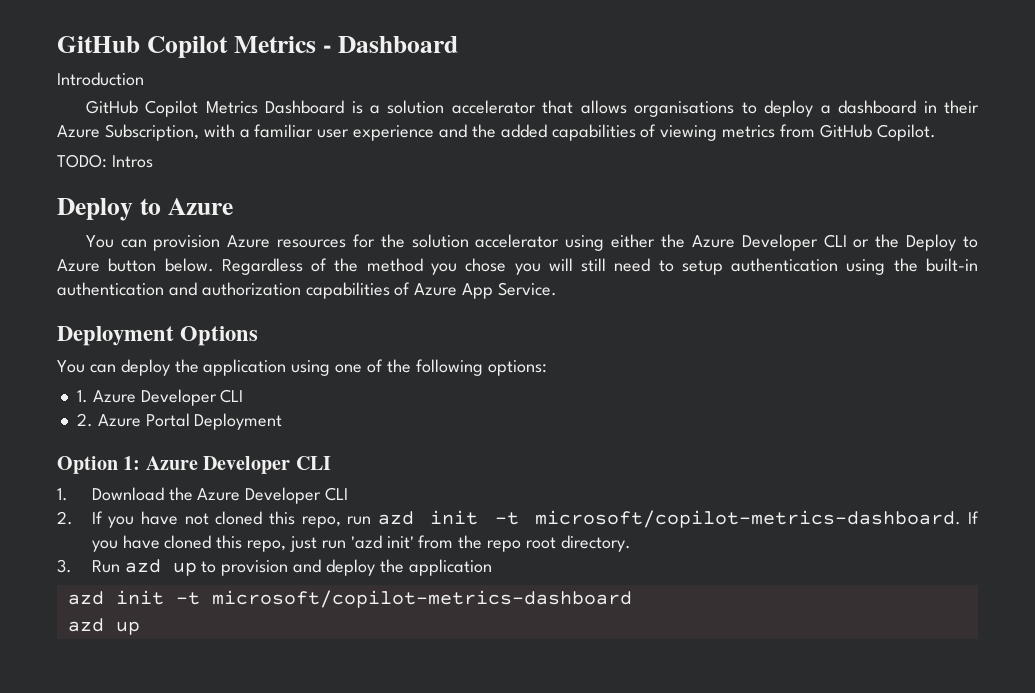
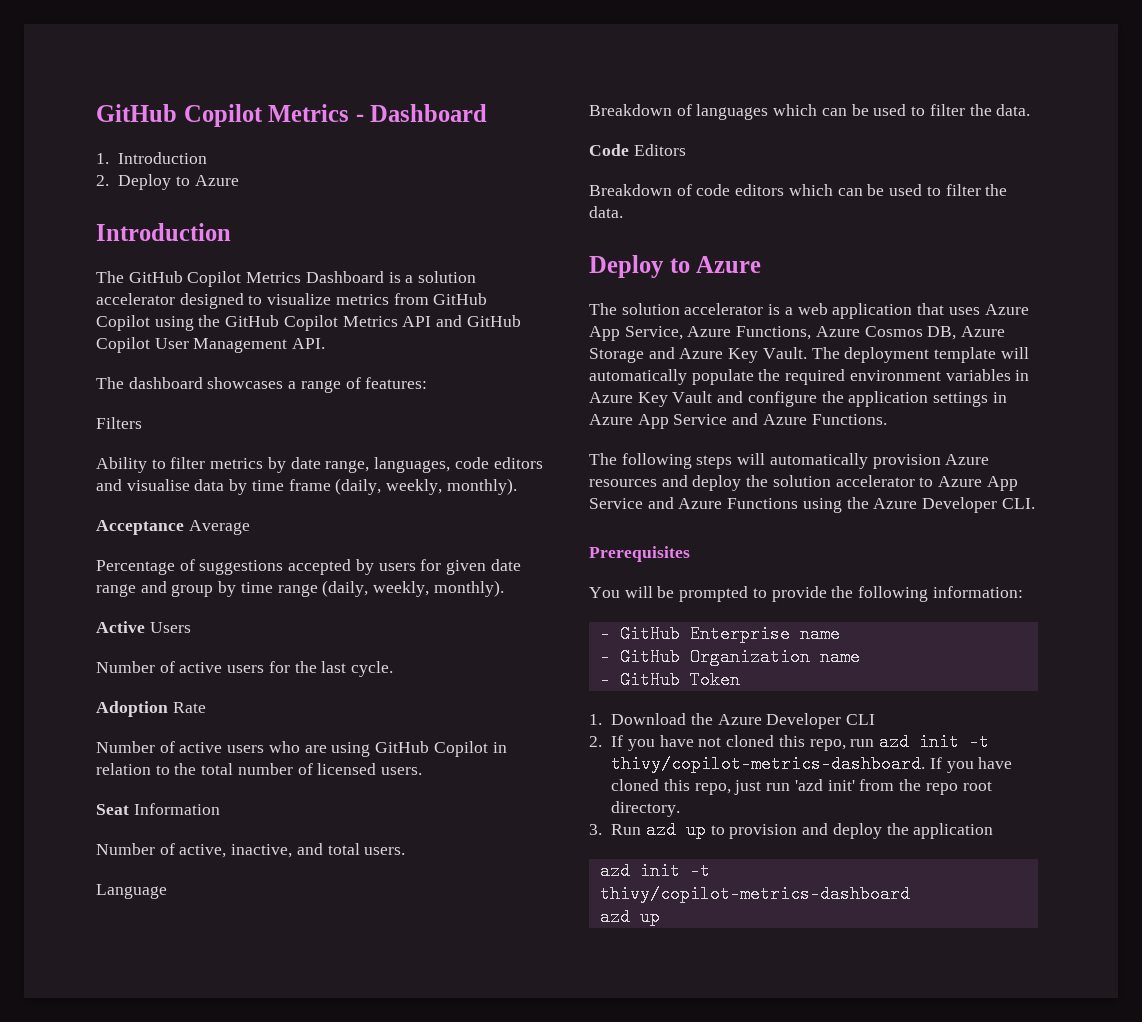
[57,72,144,86] Introduction // -> [96,152,208,164] [96,174,239,190] [96,223,231,241] [96,271,124,283] 1. Introduction // 2. Deploy to Azure // Introduction // The
[542,100,980,117] [57,124,936,141] [57,154,153,168] [57,198,233,221] [85,235,147,248] that allows organisations to deploy a dashboard in their Azure Subscription, with a familiar user experience and the added capabilities of viewing metrics from GitHub Copilot. // TODO: Intros // Deploy to Azure // You can -> [179,293,488,309] [96,315,521,331] [96,337,326,353] [96,377,428,393] [96,417,142,429] [96,457,543,473] [96,478,517,495] [96,520,250,535] [96,559,521,575] [96,580,504,597] [96,621,191,633] [96,661,394,677] [96,701,206,717] [96,741,507,757] [96,763,423,775] [96,803,220,815] [96,843,406,858] [96,884,167,899] [589,104,1031,120] [589,144,686,156] [589,184,1008,196] [589,206,623,218] [589,255,762,278] [589,303,1029,319] [589,326,1006,341] [589,347,1029,363] [589,369,1030,385] [589,391,1007,407] [589,413,887,429] [589,453,868,469] designed to visualize metrics from GitHub Copilot using the GitHub Copilot Metrics API and GitHub Copilot User Management API. // The dashboard showcases a range of features: // Filters // Ability to filter metrics by date range, languages, code editors and visualise data by time frame (daily, weekly, monthly). // Acceptance Average // Percentage of suggestions accepted by users for given date range and group by time range (daily, weekly, monthly). // Active Users // Number of active users for the last cycle. // Adoption Rate // Number of active users who are using GitHub Copilot in relation to the total number of licensed users. // Seat Information // Number of active, inactive, and total users. // Language // Breakdown of languages which can be used to filter the data. // Code Editors // Breakdown of code editors which can be used to filter the data. // Deploy to Azure // The solution accelerator is a web application that uses Azure App Service, Azure Functions, Azure Cosmos DB, Azure Storage and Azure Key Vault. The deployment template will automatically populate the required environment variables in Azure Key Vault and configure the application settings in Azure App Service and Azure Functions. // The following steps will automatically
[352,234,375,248] for -> [661,475,742,491] and deploy
[565,234,978,251] [57,258,979,275] [57,282,558,299] [57,326,259,346] [57,359,547,376] [76,389,244,406] [76,413,283,430] [57,456,331,474] using either the Azure Developer CLI or the Deploy to Azure button below. Regardless of the method you chose you will still need to setup authentication using the built-in authentication and authorization capabilities of Azure App Service. // Deployment Options // You can deploy the application using one of the following options: // 1. Azure Developer CLI // 2. Azure Portal Deployment // Option 1: Azure Developer CLI -> [919,476,1018,491] [589,497,1035,513] [589,546,690,562] [589,586,1023,602] [599,625,840,643] [599,648,860,666] [599,671,740,689] to Azure App Service and Azure Functions using the Azure Developer CLI. // Prerequisites // You will be prompted to provide the following information: // - GitHub Enterprise name // - GitHub Organization name // - GitHub Token
[535,510,962,528] microsoft/copilot-metrics-dashboard. -> [611,755,926,773] thivy/copilot-metrics-dashboard.
[211,590,632,608] microsoft/copilot-metrics-dashboard -> [599,885,910,903] thivy/copilot-metrics-dashboard

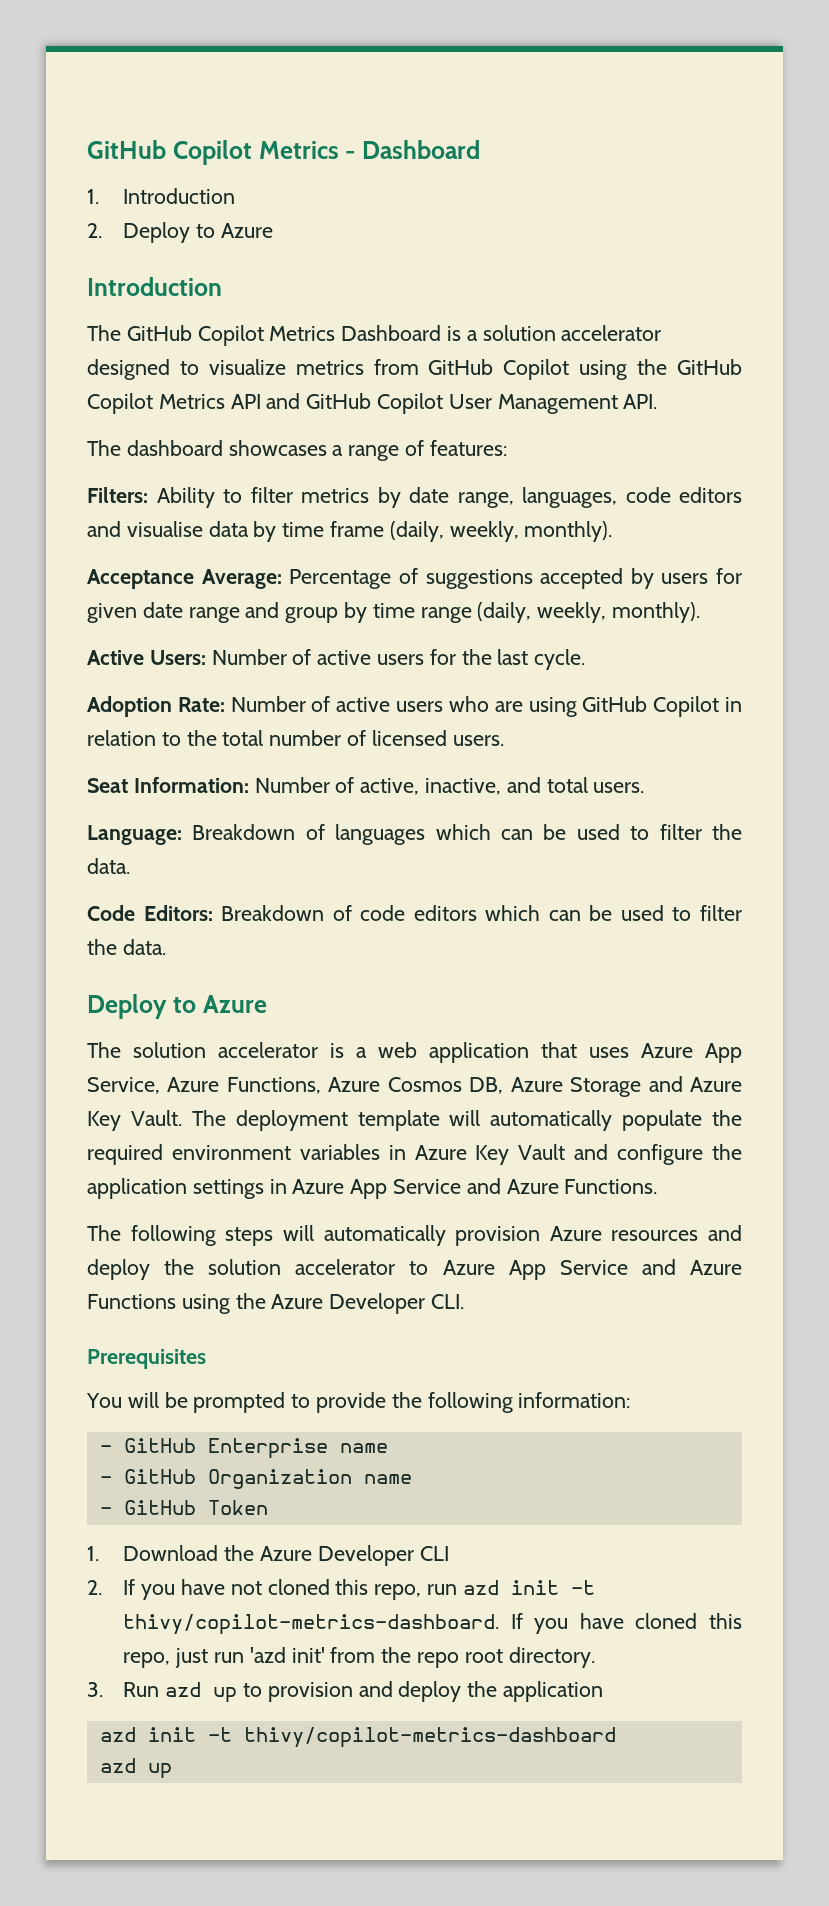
[96,417,142,429] Filters // -> [87,487,148,503] Filters:
[188,520,250,535] Average // -> [201,569,282,589] Average:
[149,622,191,633] Users // -> [149,650,206,665] Users:
[172,702,206,713] Rate // -> [177,697,225,712] Rate:
[133,803,220,815] Information // -> [133,777,249,793] Information:
[96,884,167,899] Language // -> [87,825,182,845] Language:
[633,144,686,156] Editors // -> [143,905,213,921] Editors:

